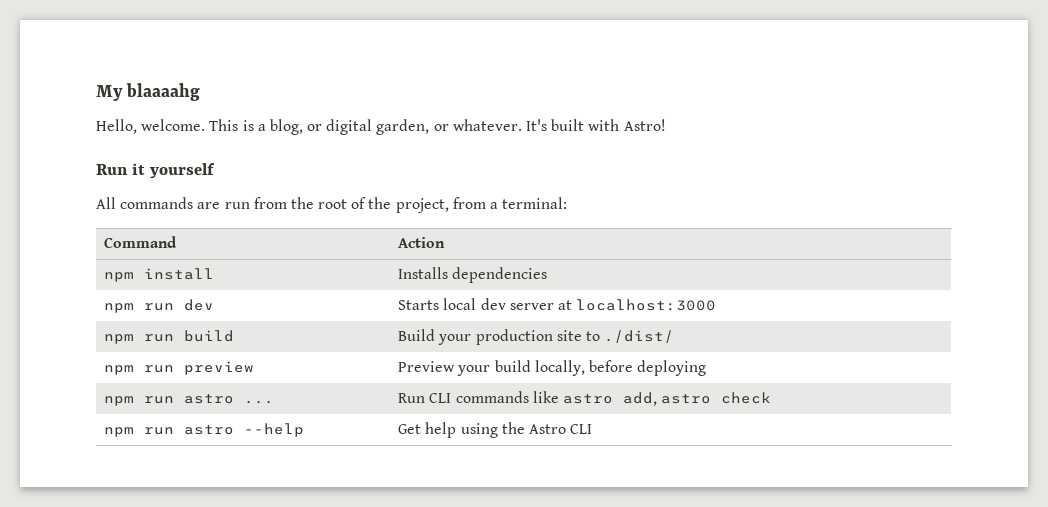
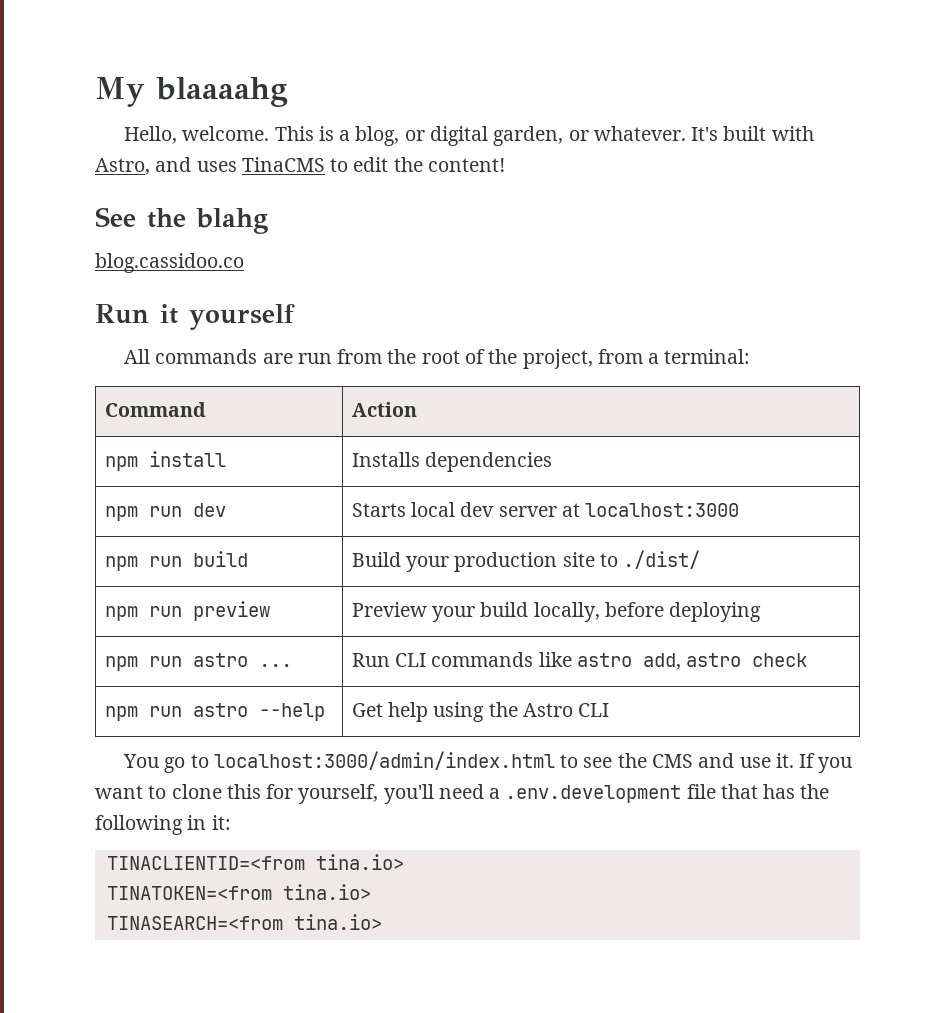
[623,119,666,131] Astro! -> [95,157,505,175] [95,207,268,234] [95,253,244,273] Astro, and uses TinaCMS to edit the content! // See the blahg // blog.cassidoo.co
(593, 429) none -> [123,751,853,773] [95,784,830,804] [95,815,231,835] [106,854,404,870] [106,884,371,900] [106,914,382,930] // You go to localhost:3000/admin/index.html to see the CMS and use it. If you want to clone this for yourself, you'll need a .env.development file that has the following in it: // TINACLIENTID=<from tina.io> // TINATOKEN=<from tina.io> // TINASEARCH=<from tina.io>

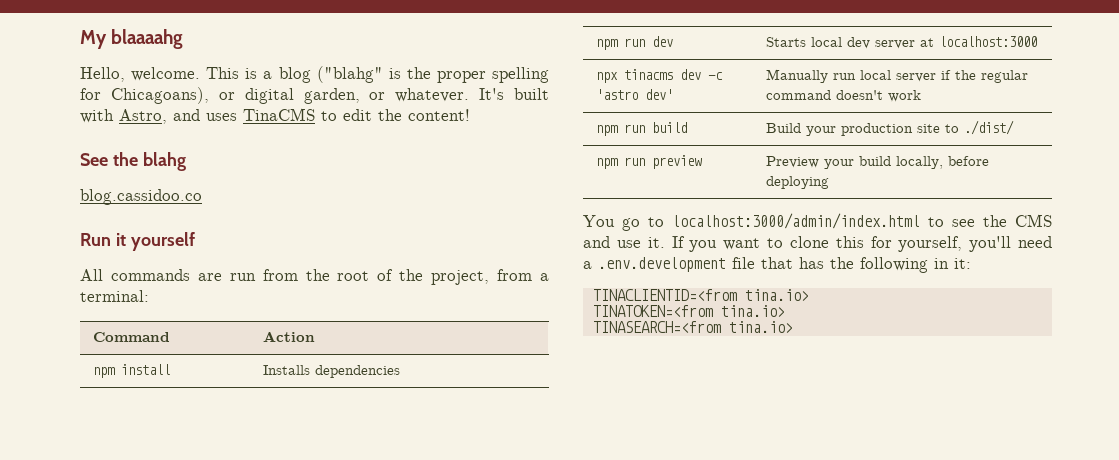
[355,126,400,146] blog, -> [278,66,549,83] [80,87,209,104] blog ("blahg" is the proper spelling for Chicagoans),
(740, 510) none -> [596,69,724,83] [596,89,674,100] [766,69,1029,83] [766,90,922,102] // npx tinacms dev -c 'astro dev' | Manually run local server if the regular command doesn't work
[104,653,292,671] [351,652,808,670] [104,703,325,721] [351,702,610,722] // npm run astro ... | Run CLI commands like astro add, astro check // npm run astro --help | Get help using the Astro CLI -> (830, 182) none

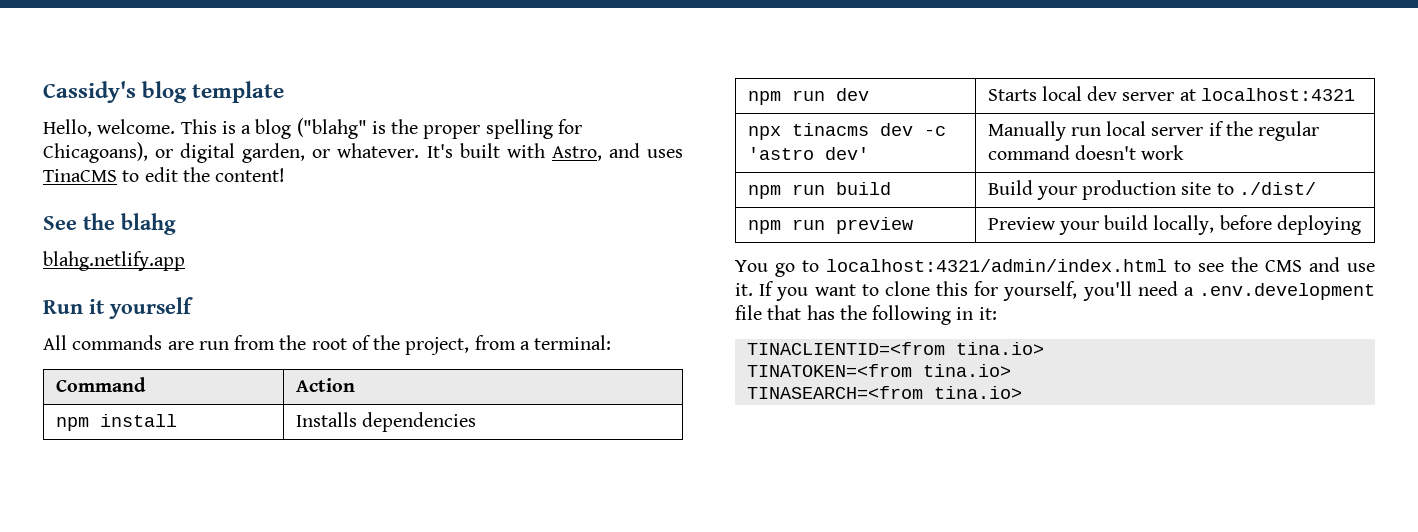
[80,29,184,49] My blaaaahg -> [43,81,285,103] Cassidy's blog template
[80,189,202,205] blog.cassidoo.co -> [43,251,185,271] blahg.netlify.app
[939,36,1038,47] localhost:3000 -> [1200,88,1355,101] localhost:4321
[672,213,920,229] localhost:3000/admin/index.html -> [826,259,1167,272] localhost:4321/admin/index.html

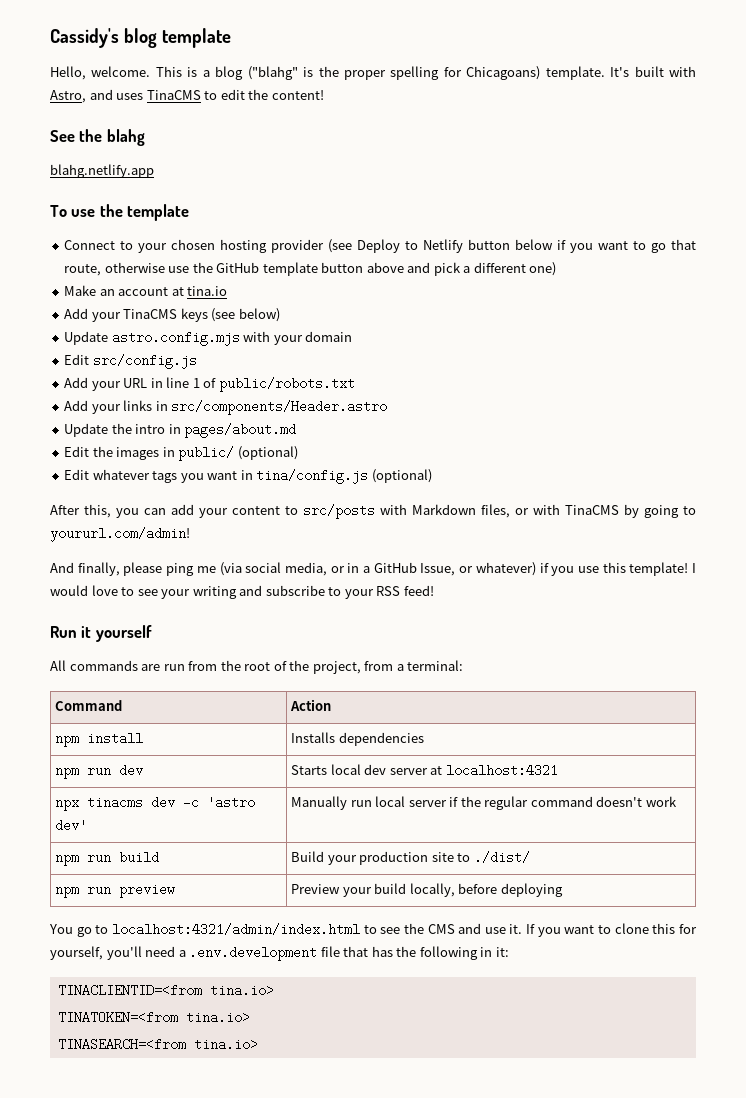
[43,142,420,163] Chicagoans), or digital garden, or whatever. -> [466,66,605,80] Chicagoans) template.
(185, 261) none -> [50,204,190,221] [64,239,697,253] [64,262,557,276] [64,285,228,296] [64,308,280,322] [64,331,353,346] [64,354,197,369] [64,377,355,392] [64,400,388,415] [64,423,297,438] [64,446,298,461] [64,469,432,484] [50,504,696,519] [50,527,190,542] [50,562,696,576] [50,585,434,599] // To use the template // Connect to your chosen hosting provider (see Deploy to Netlify button below if you want to go that route, otherwise use the GitHub template button above and pick a different one) // Make an account at tina.io // Add your TinaCMS keys (see below) // Update astro.config.mjs with your domain // Edit src/config.js // Add your URL in line 1 of public/robots.txt // Add your links in src/components/Header.astro // Update the intro in pages/about.md // Edit the images in public/ (optional) // Edit whatever tags you want in tina/config.js (optional) // After this, you can add your content to src/posts with Markdown files, or with TinaCMS by going to yoururl.com/admin! // And finally, please ping me (via social media, or in a GitHub Issue, or whatever) if you use this template! I would love to see your writing and subscribe to your RSS feed!

